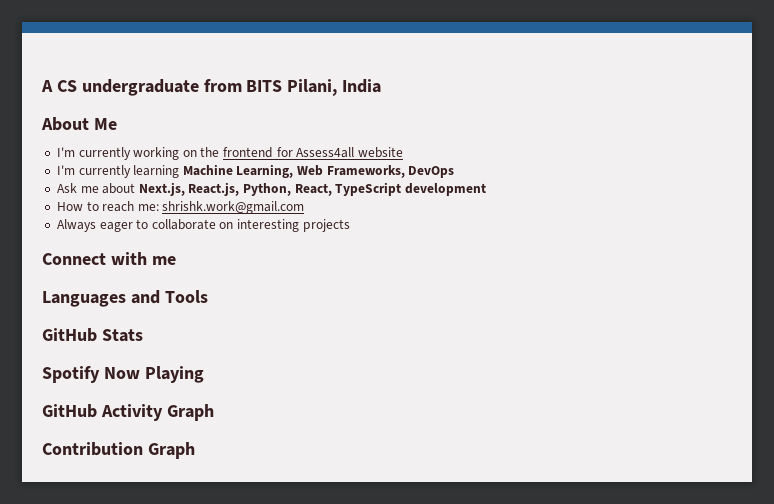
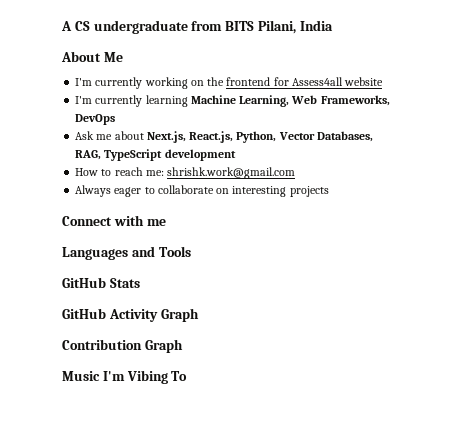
[294,183,332,196] React, -> [278,131,373,142] [75,150,102,160] Vector Databases, RAG,
[42,366,204,383] // Spotify Now Playing -> (140, 283) none
(195, 450) none -> [62,370,188,384] // Music I'm Vibing To

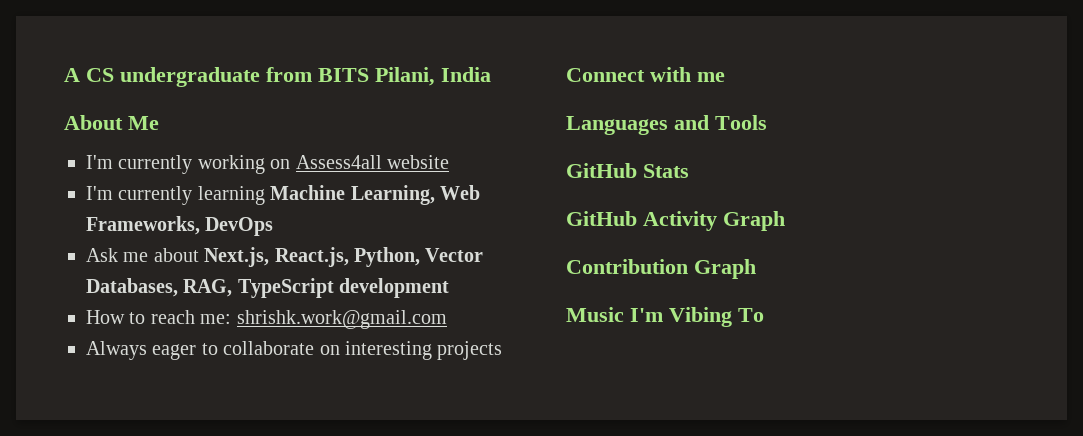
[207,77,289,86] the frontend for -> (291, 164) none

